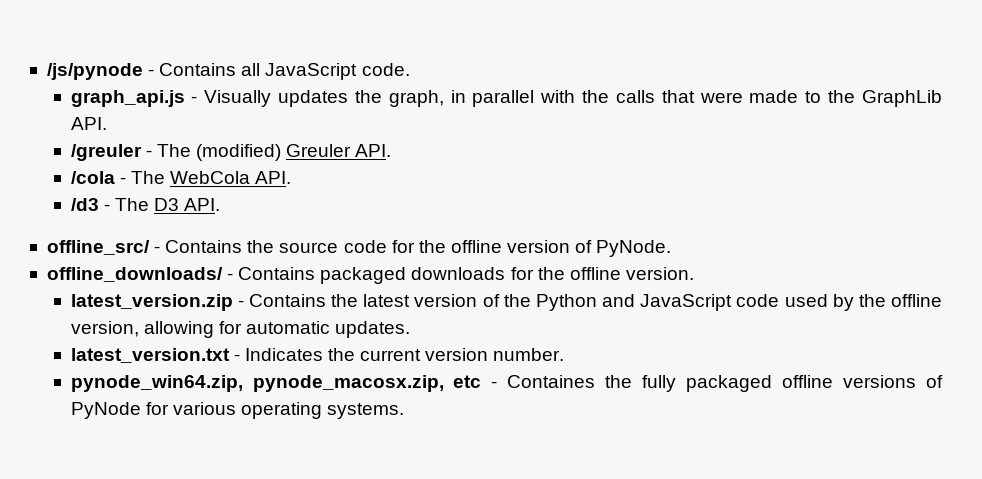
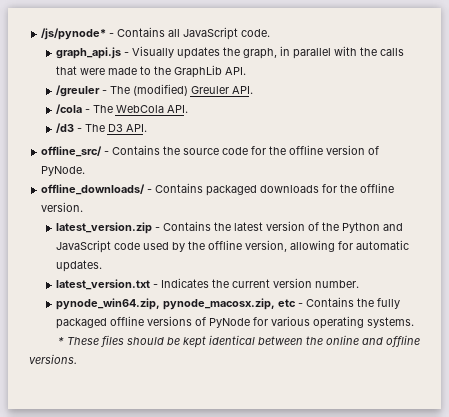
[46,63,143,80] /js/pynode -> [41,28,107,40] /js/pynode*
[507,375,596,388] Containes -> [305,297,354,307] Contains
(405, 411) none -> [57,335,420,348] [29,354,77,364] // * These files should be kept identical between the online and offline versions.

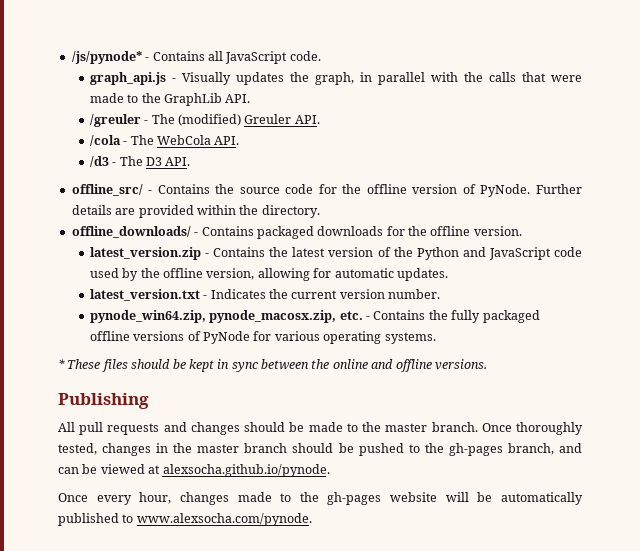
(86, 171) none -> [535,184,582,194] [71,205,320,218] Further details are provided within the directory.
[277,299,296,307] etc -> [339,311,363,320] etc.
[208,335,255,345] identical -> [217,359,259,372] in sync
(77, 359) none -> [58,393,149,409] [58,422,583,435] [58,443,583,456] [58,464,330,477] [58,492,583,505] [58,513,312,526] // Publishing // All pull requests and changes should be made to the master branch. Once thoroughly tested, changes in the master branch should be pushed to the gh-pages branch, and can be viewed at alexsocha.github.io/pynode. // Once every hour, changes made to the gh-pages website will be automatically published to www.alexsocha.com/pynode.

